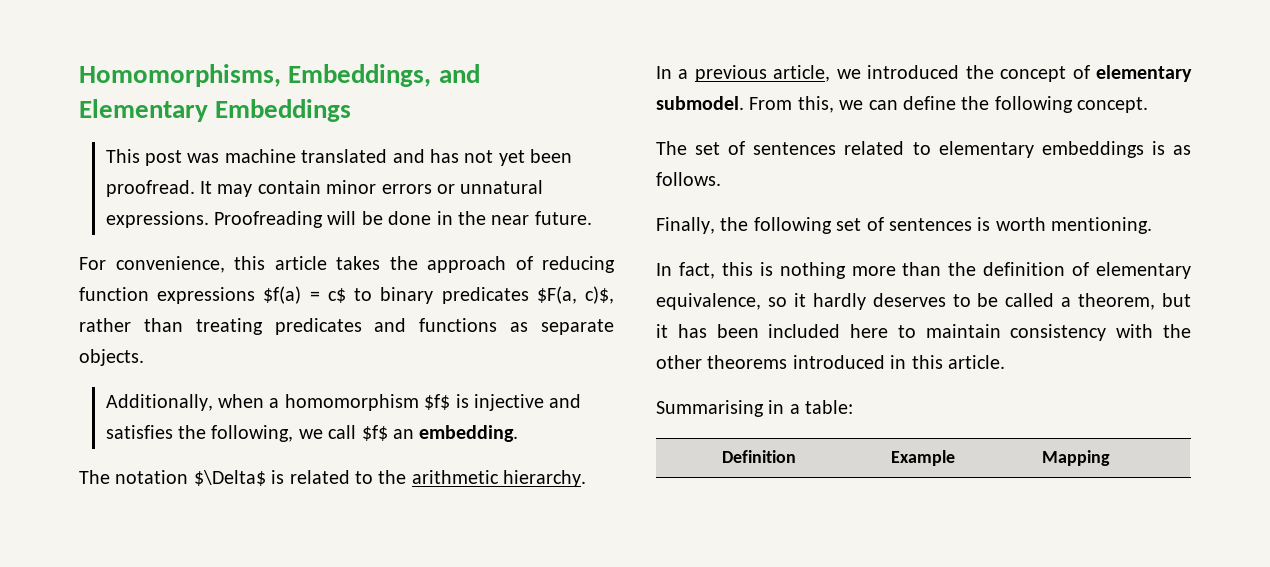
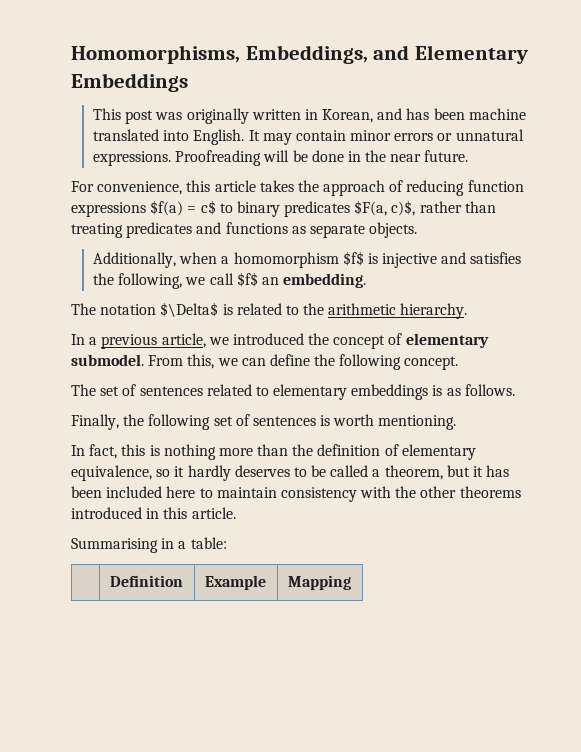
[224,149,573,166] [105,180,195,197] machine translated and has not yet been proofread. -> [186,108,526,124] [92,129,245,145] originally written in Korean, and has been machine translated into English.

